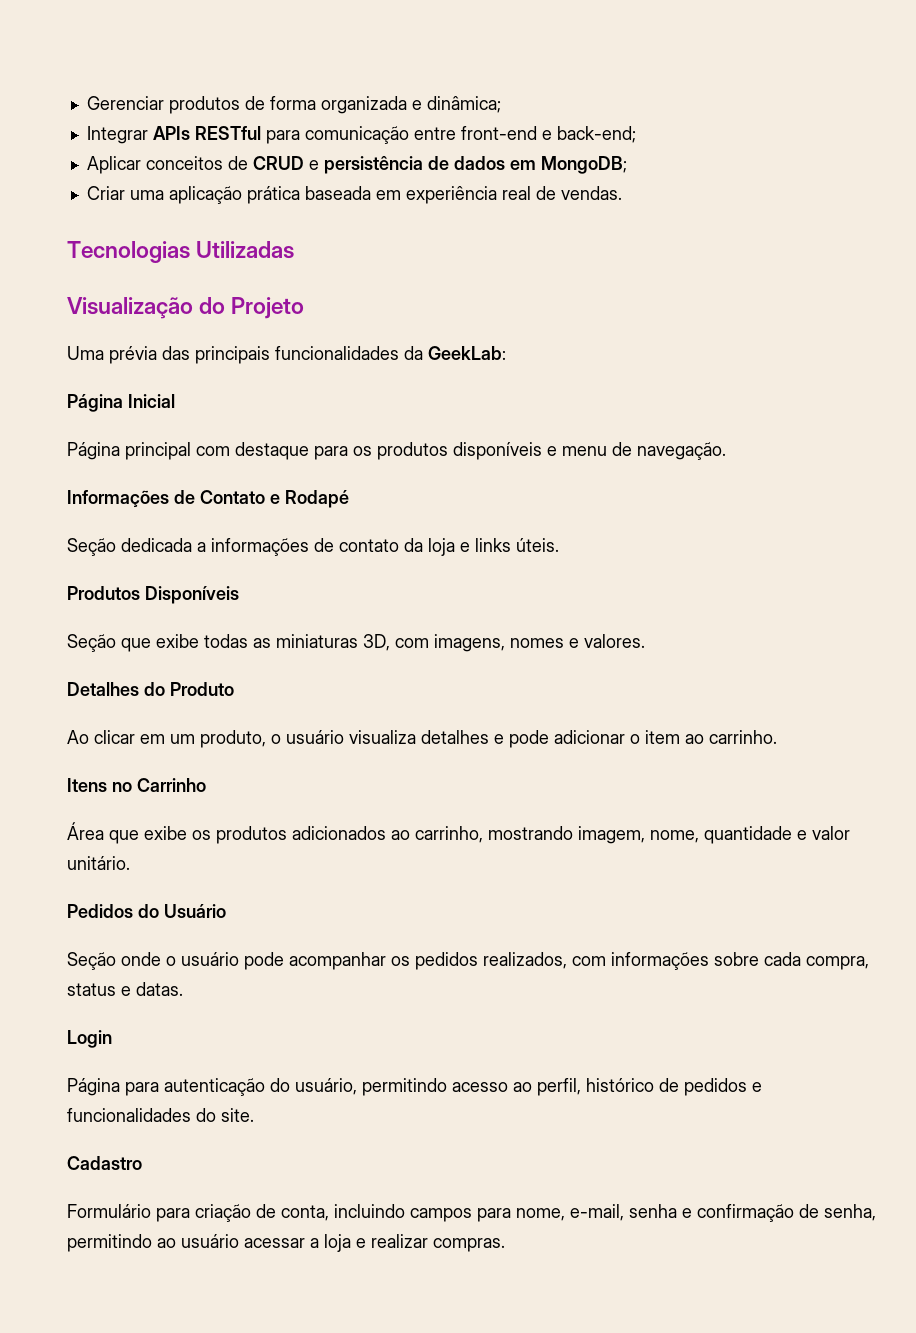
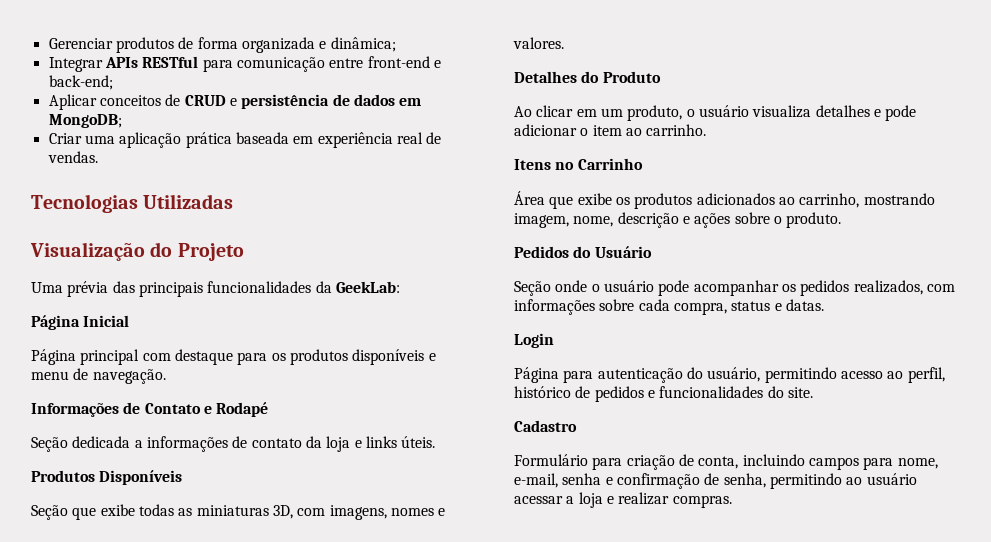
[704,826,850,844] [67,856,130,870] quantidade e valor unitário. -> [617,212,842,228] descrição e ações sobre o produto.

